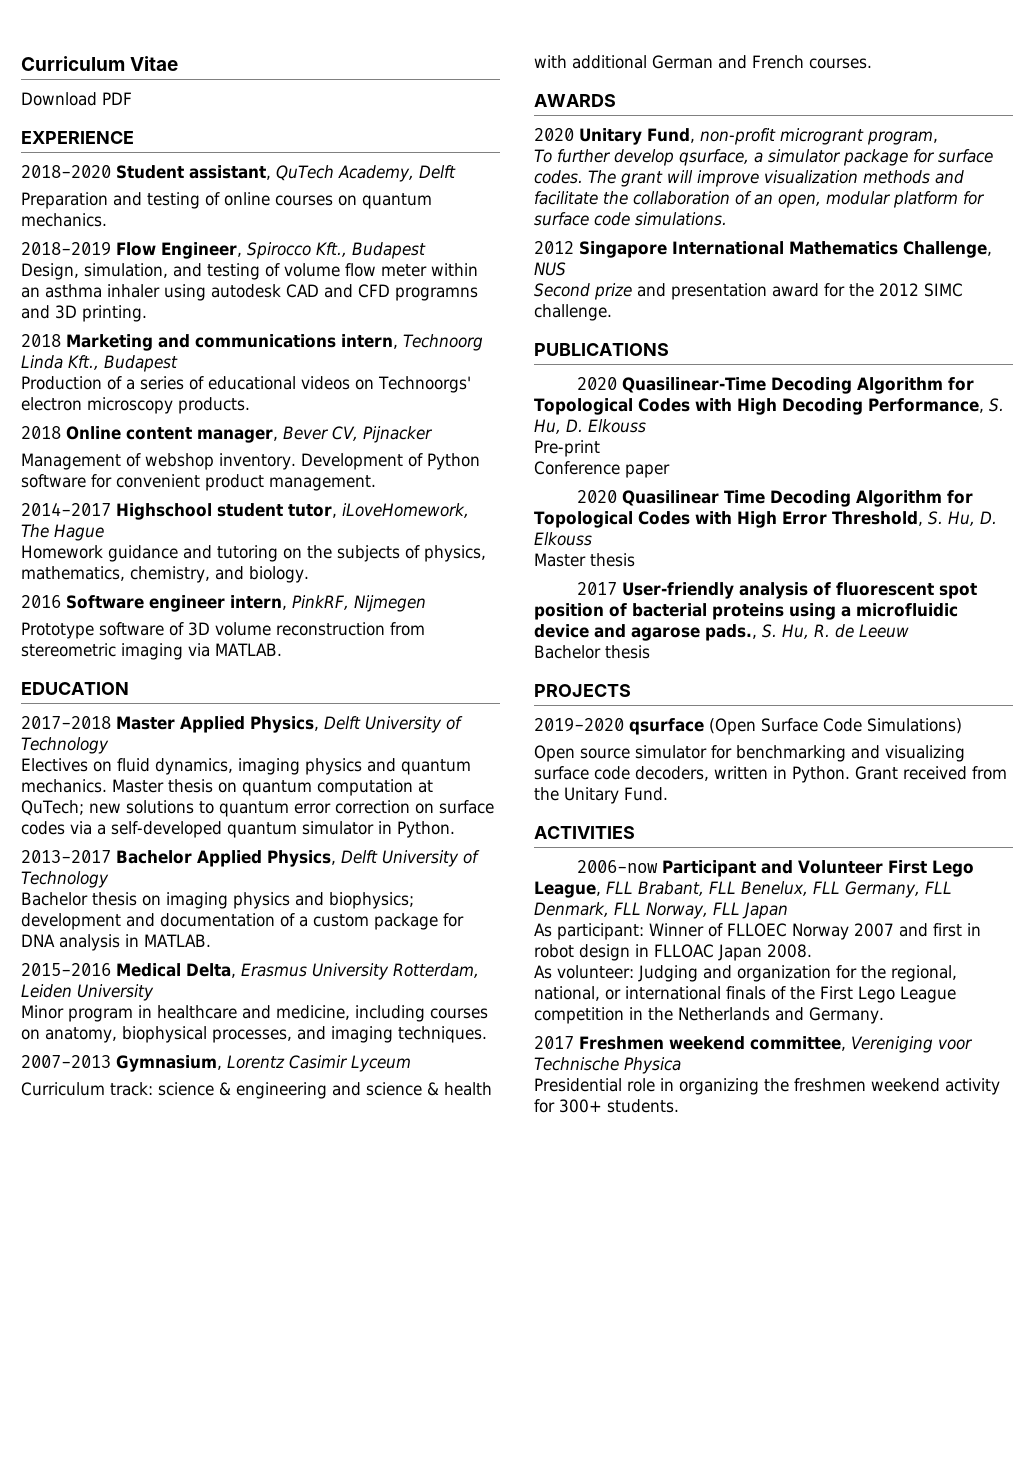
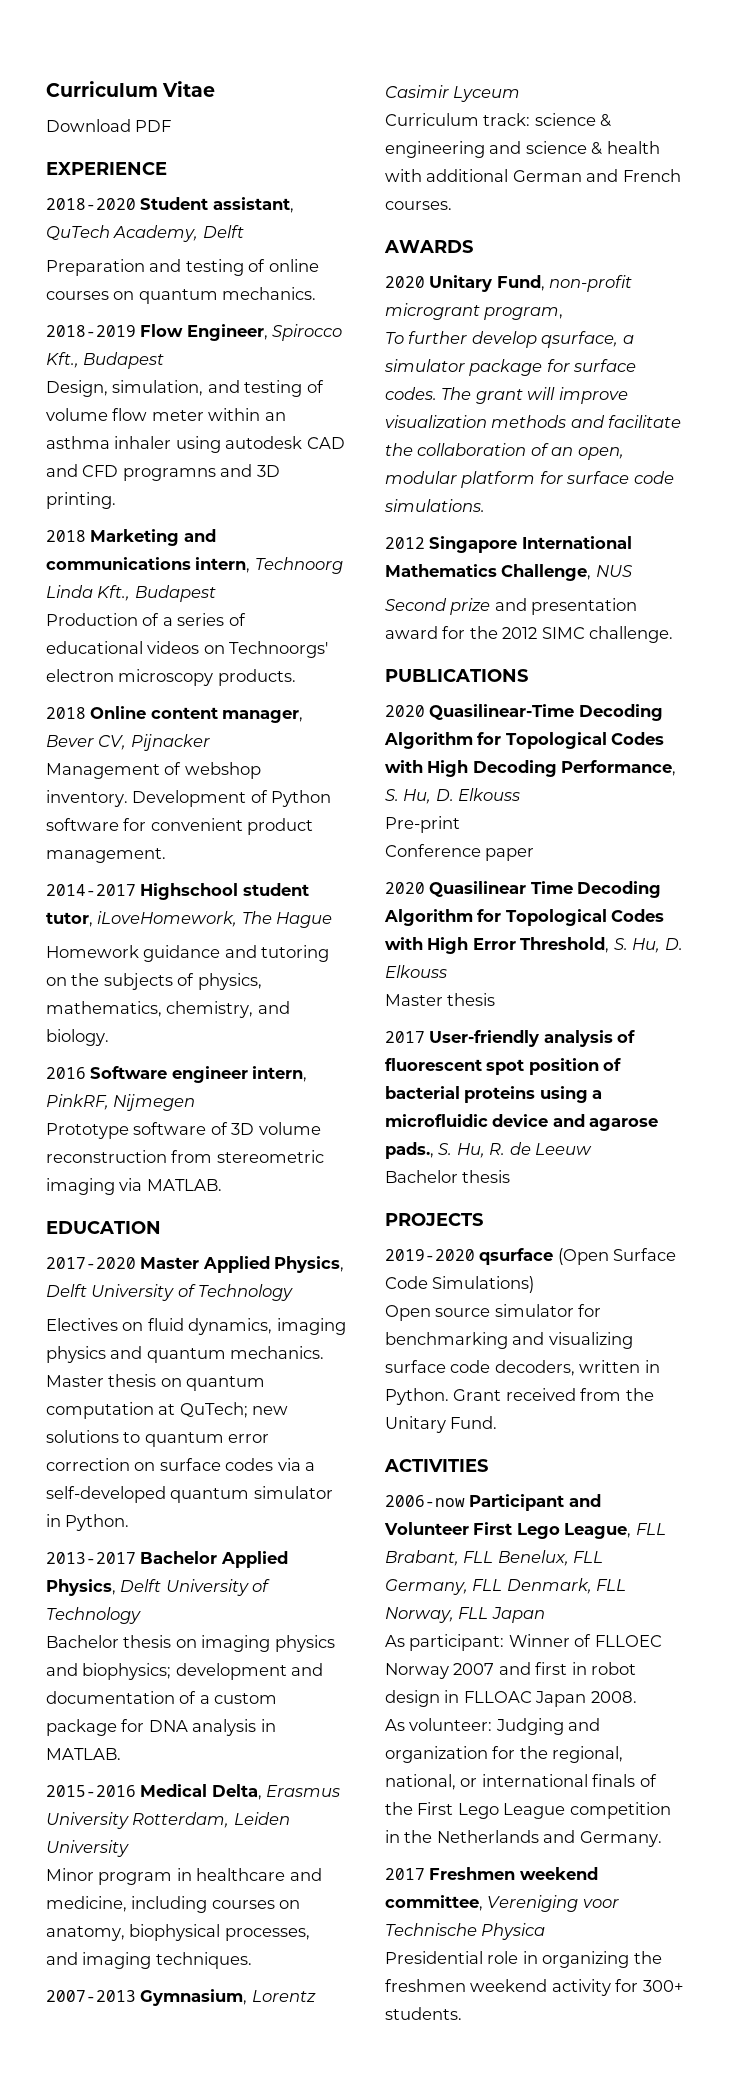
[21,716,111,729] 2017-2018 -> [46,1257,136,1269] 2017-2020

